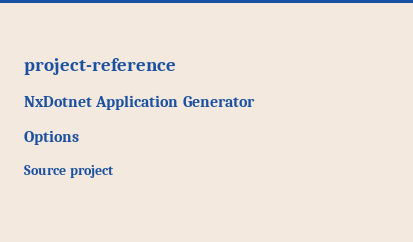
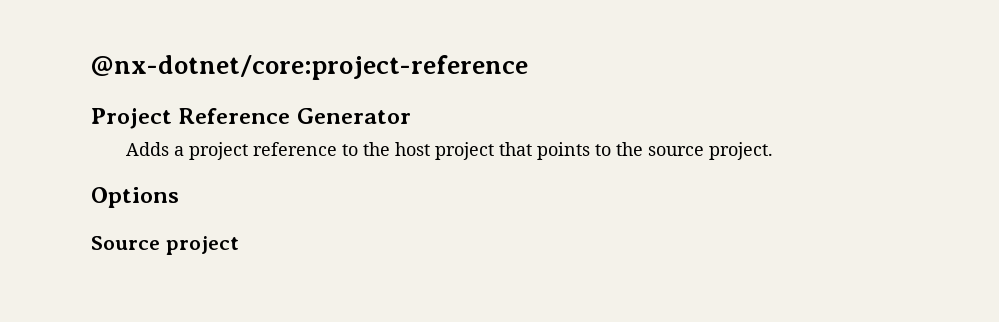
[24,58,176,75] [24,95,255,110] project-reference // NxDotnet Application Generator -> [91,55,528,80] [91,108,411,129] [125,142,773,160] @nx-dotnet/core:project-reference // Project Reference Generator // Adds a project reference to the host project that points to the source project.

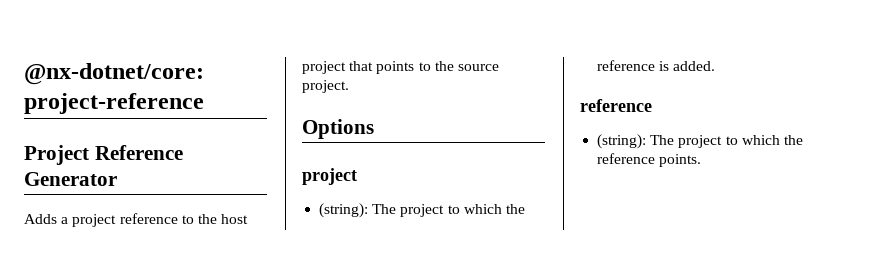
[91,236,239,255] Source project -> [302,168,357,185] [319,203,525,218] [597,60,716,71] [580,99,652,112] [597,134,803,149] [597,153,702,167] project // (string): The project to which the reference is added. // reference // (string): The project to which the reference points.

